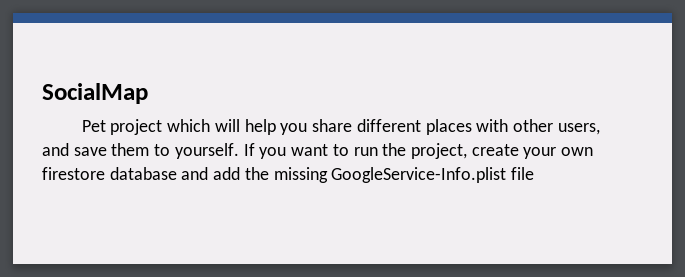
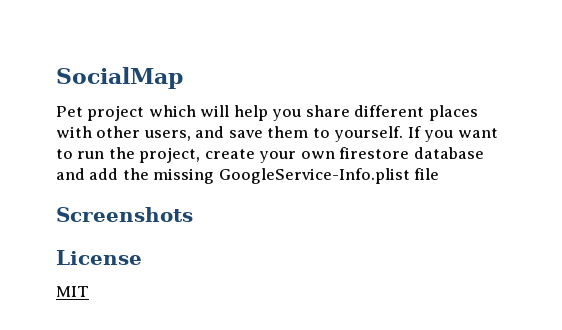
(535, 173) none -> [56,207,193,222] [56,250,142,265] [56,286,89,297] // Screenshots // License // MIT

